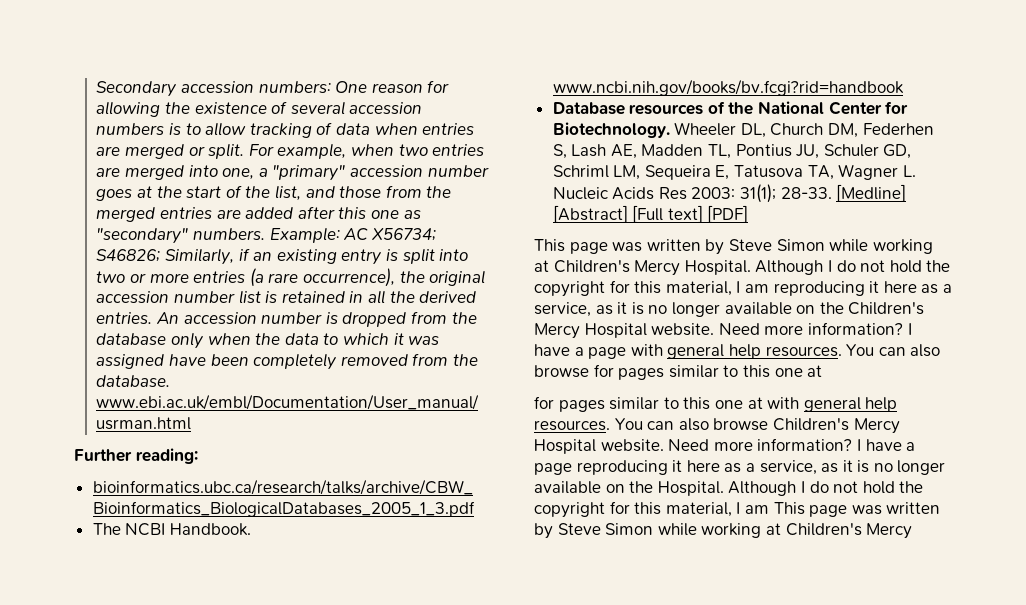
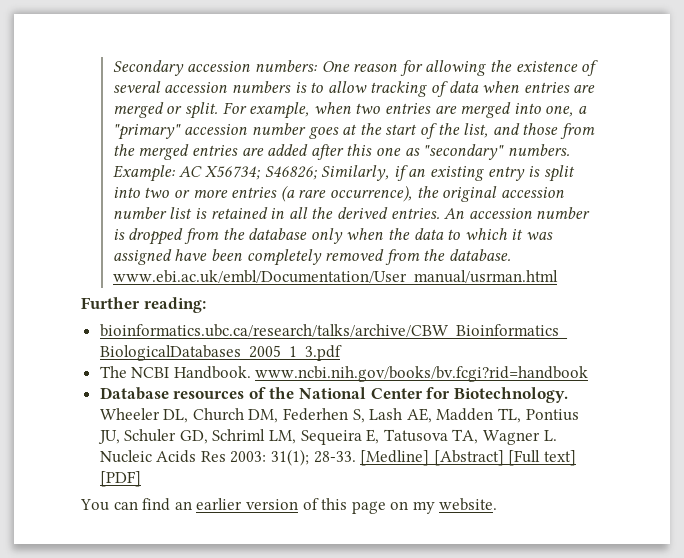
[534,239,933,255] [534,260,951,276] [534,280,952,297] [534,302,925,317] [534,322,912,339] [534,344,941,359] [534,364,823,380] [534,396,898,412] [534,418,900,434] [534,438,916,454] [534,460,946,475] [534,481,924,496] [534,501,941,518] [534,523,913,539] This page was written by Steve Simon while working at Children's Mercy Hospital. Although I do not hold the copyright for this material, I am reproducing it here as a service, as it is no longer available on the Children's Mercy Hospital website. Need more information? I have a page with general help resources. You can also browse for pages similar to this one at // for pages similar to this one at with general help resources. You can also browse Children's Mercy Hospital website. Need more information? I have a page reproducing it here as a service, as it is no longer available on the Hospital. Although I do not hold the copyright for this material, I am This page was written by Steve Simon while working at Children's Mercy -> [80,498,498,514] You can find an earlier version of this page on my website.

